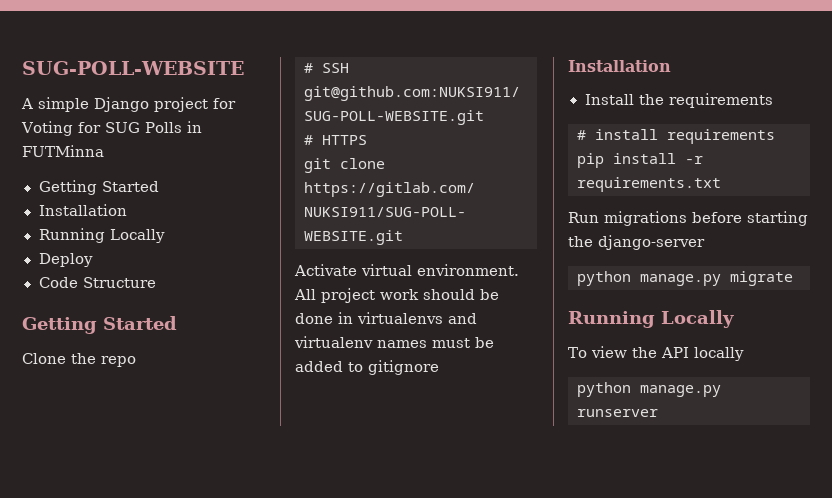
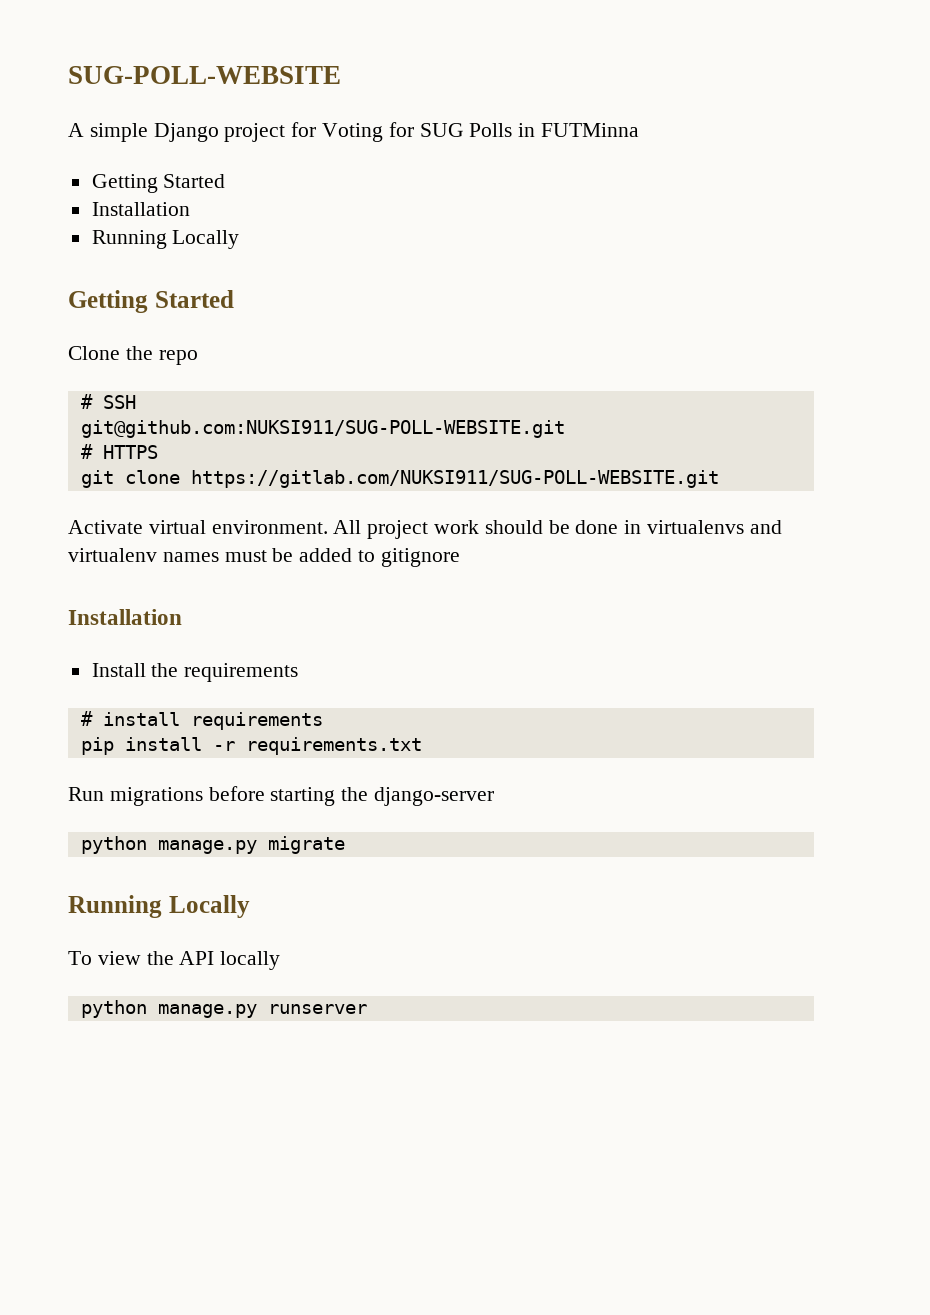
[38,253,93,267] [38,277,156,288] // Deploy // Code Structure -> (240, 239) none

